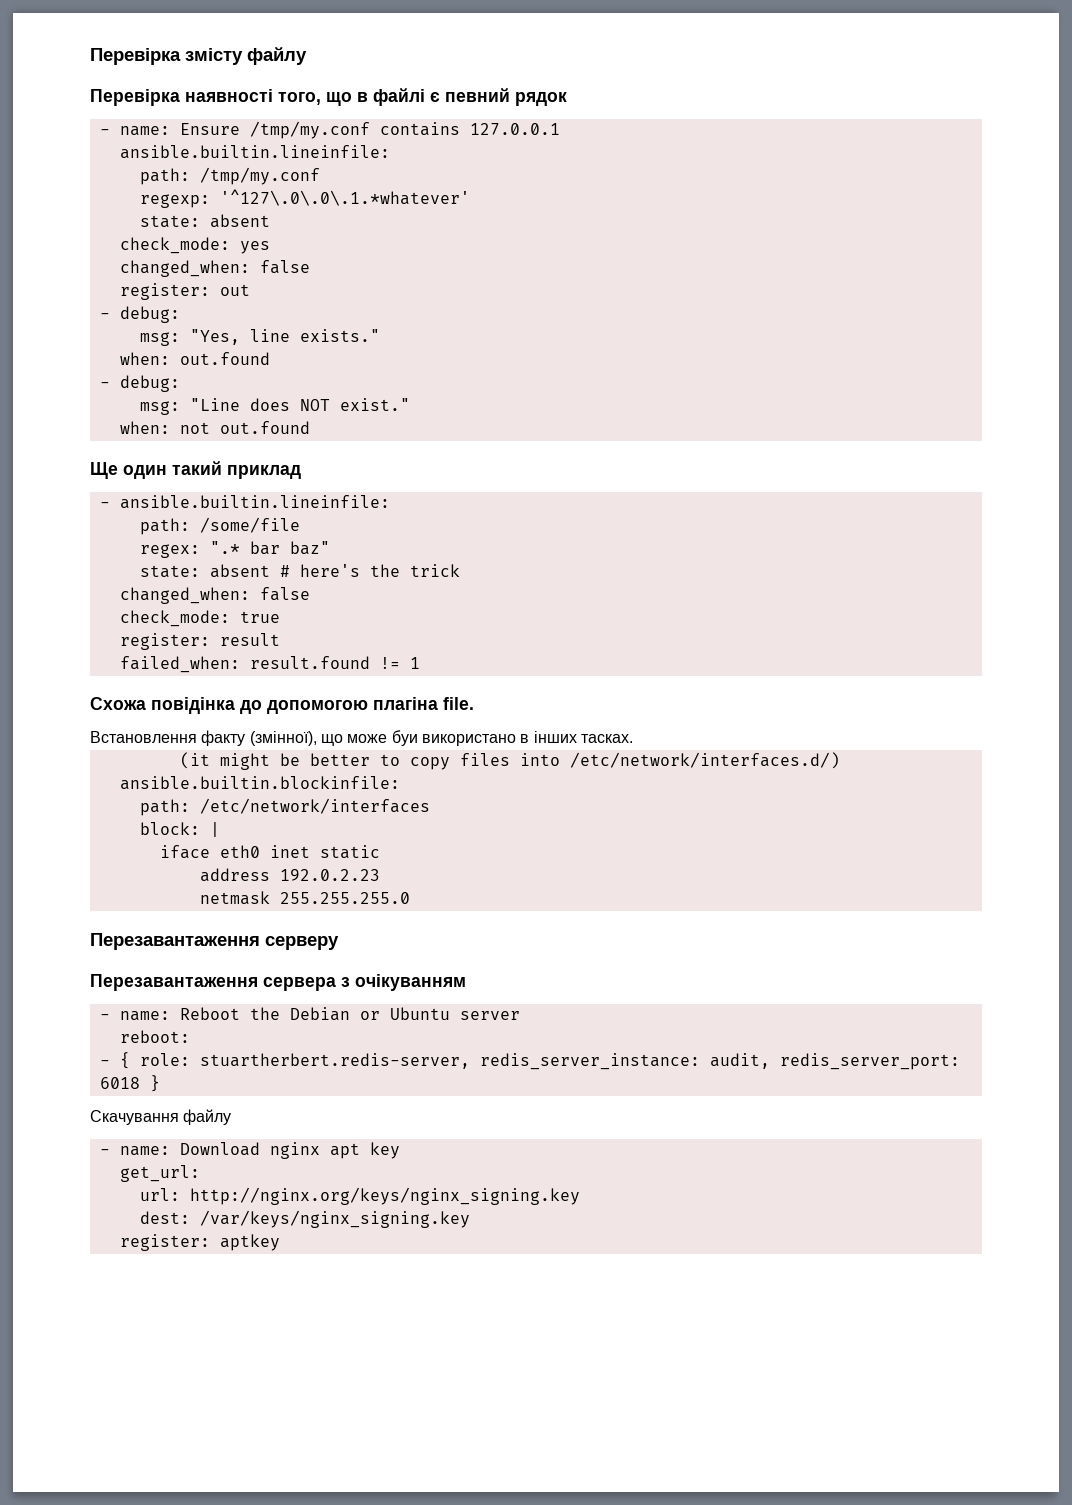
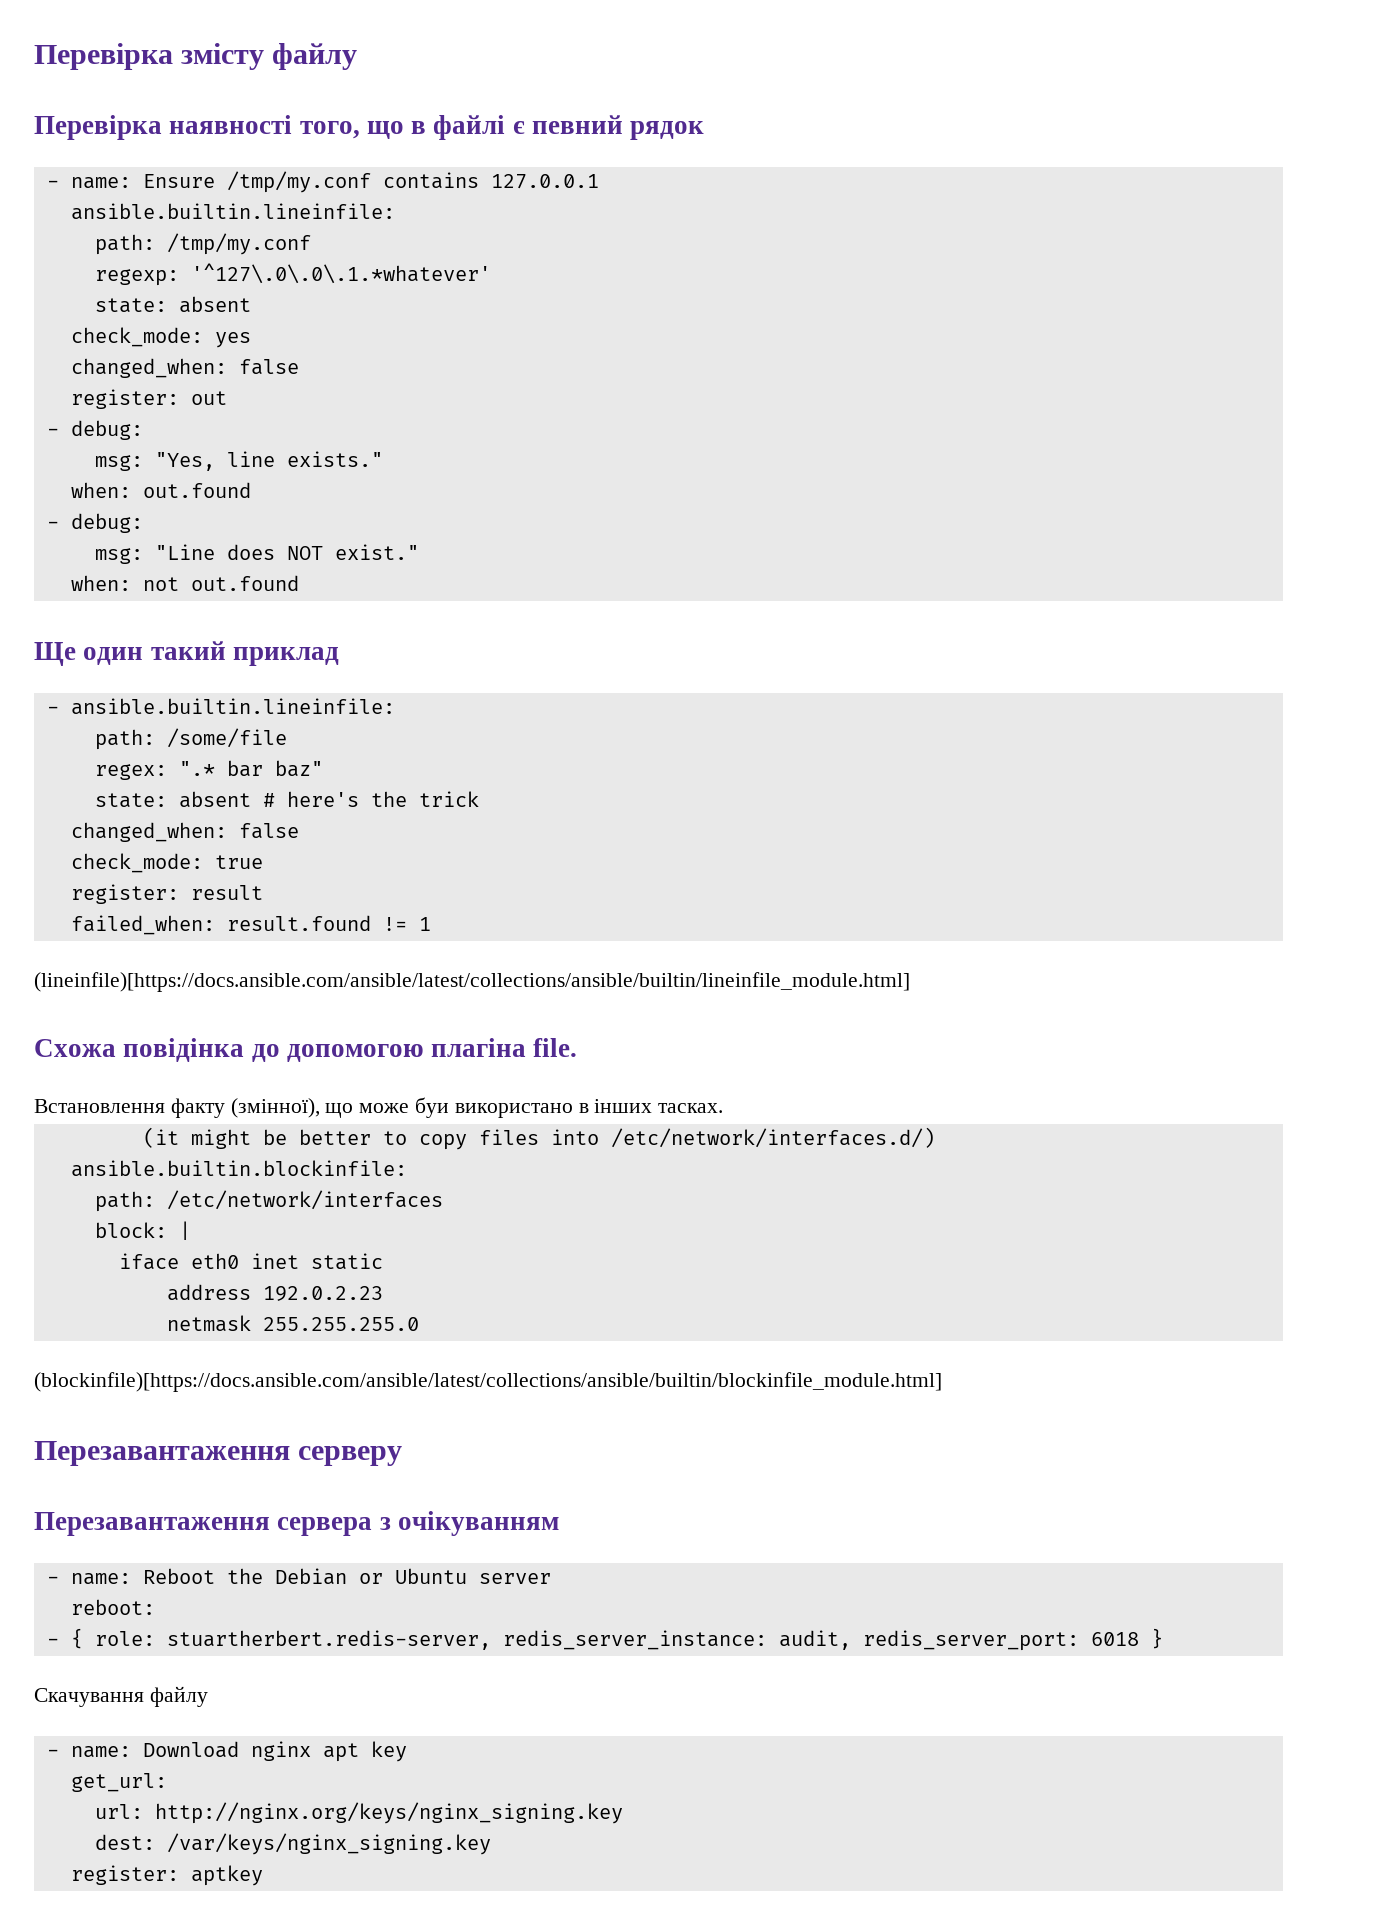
(420, 663) none -> [34,972,910,992] // (lineinfile)[https://docs.ansible.com/ansible/latest/collections/ansible/builtin/lineinfile_module.html]
(410, 898) none -> [34,1372,942,1392] // (blockinfile)[https://docs.ansible.com/ansible/latest/collections/ansible/builtin/blockinfile_module.html]

